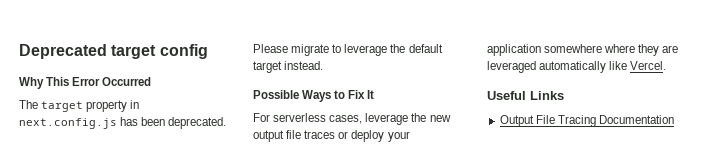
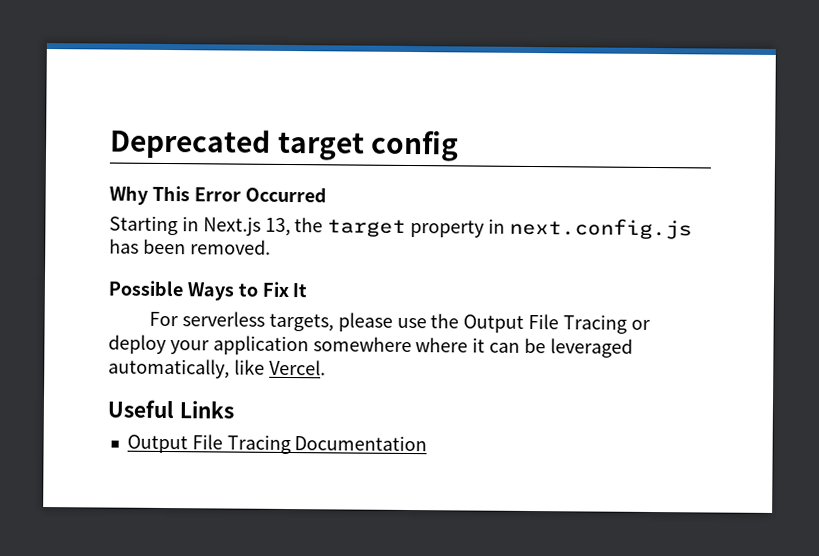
[19,100,38,109] The -> [109,215,324,237] Starting in Next.js 13, the
[168,117,227,129] [253,44,443,56] [253,61,324,73] deprecated. Please migrate to leverage the default target instead. -> [189,239,271,255] removed.
[329,113,451,125] [253,130,336,142] cases, leverage the new output file traces -> [268,312,628,334] targets, please use the Output File Tracing
[638,44,679,56] [487,61,607,73] they are leveraged automatically -> [472,337,633,358] [108,358,230,379] it can be leveraged automatically,

